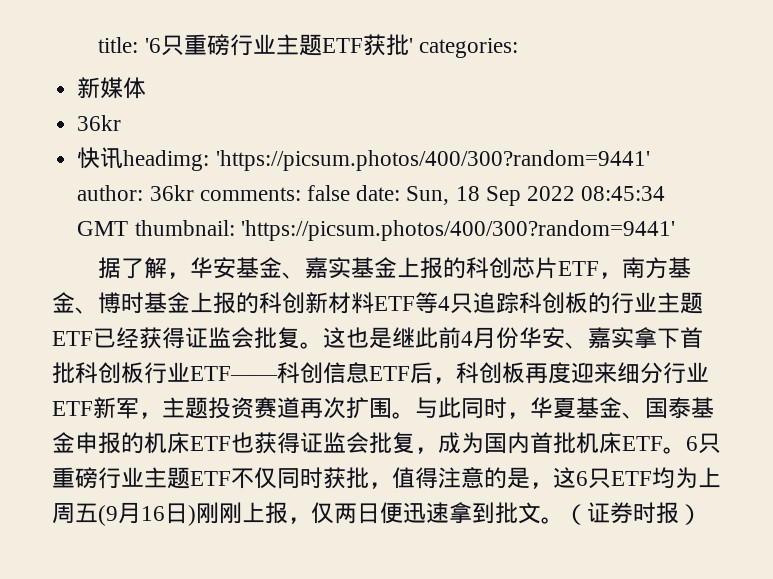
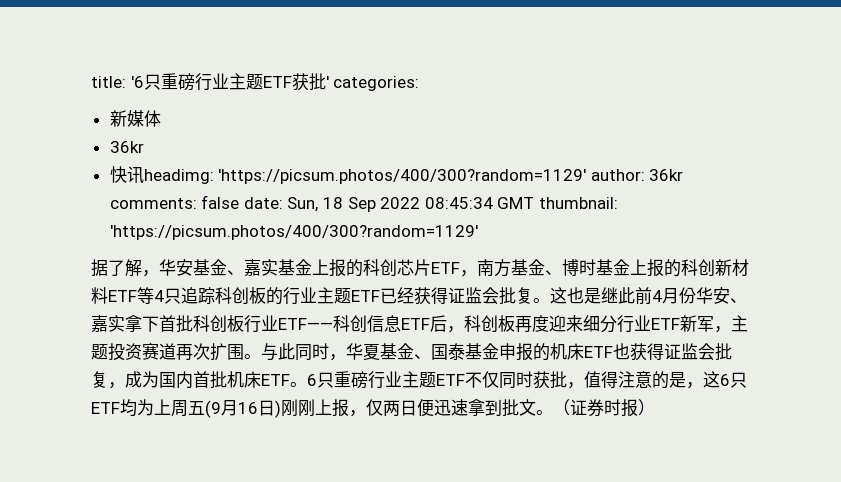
[215,150,650,171] 'https://picsum.photos/400/300?random=9441' -> [218,169,587,184] 'https://picsum.photos/400/300?random=1129'
[240,220,675,241] 'https://picsum.photos/400/300?random=9441' -> [109,225,478,240] 'https://picsum.photos/400/300?random=1129'

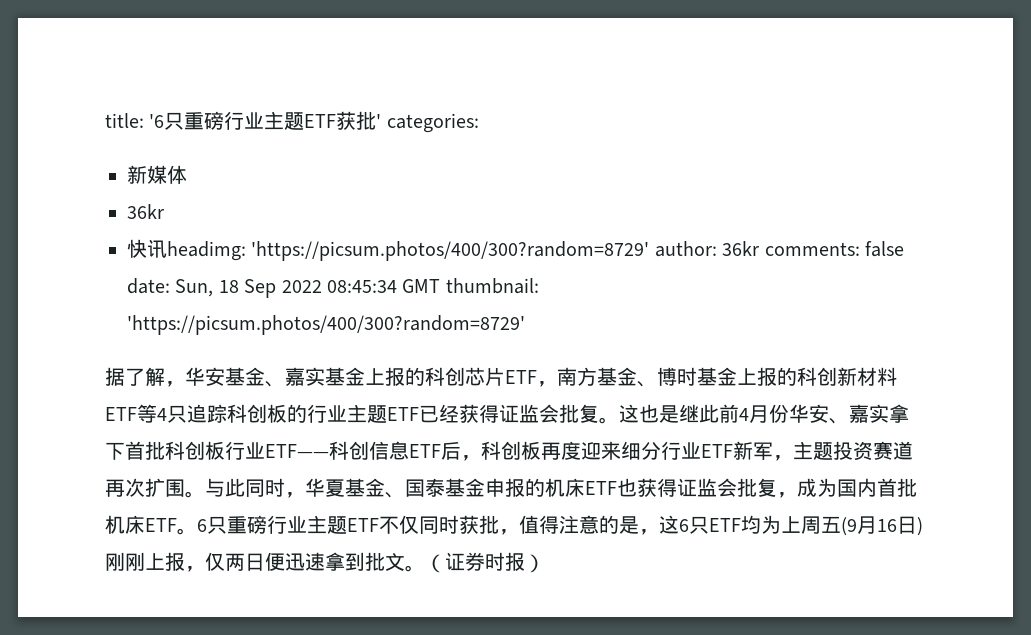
[218,169,587,184] 'https://picsum.photos/400/300?random=1129' -> [251,241,650,261] 'https://picsum.photos/400/300?random=8729'
[109,225,478,240] 'https://picsum.photos/400/300?random=1129' -> [127,315,525,335] 'https://picsum.photos/400/300?random=8729'

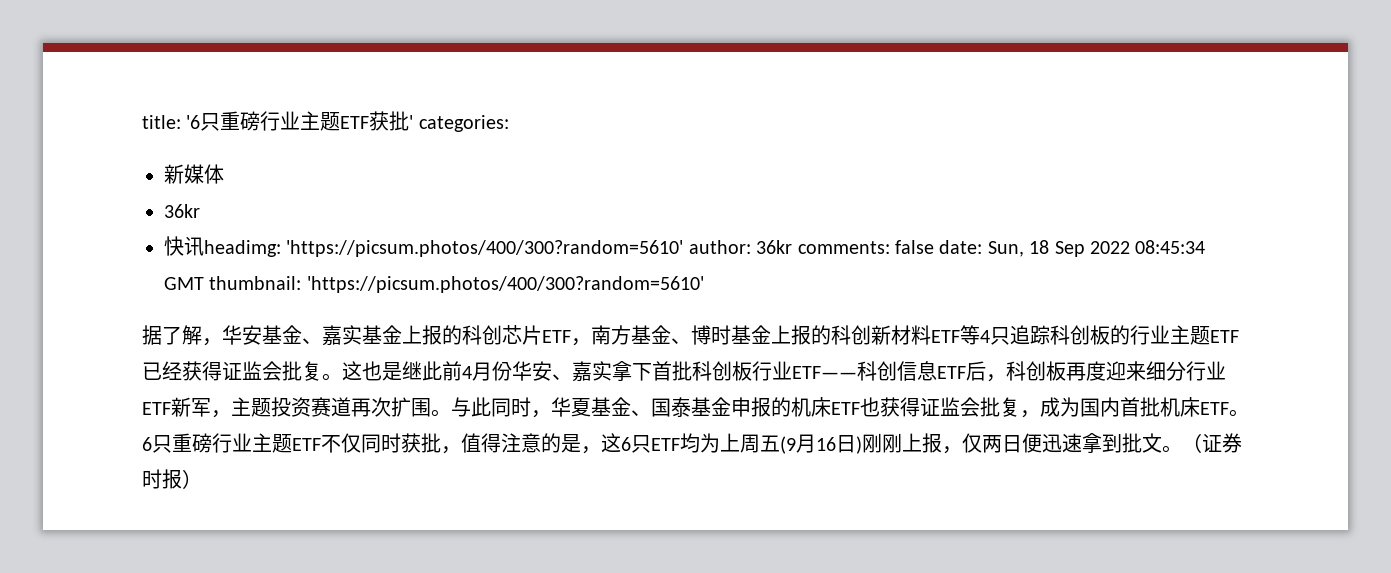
[251,241,650,261] 'https://picsum.photos/400/300?random=8729' -> [286,240,684,257] 'https://picsum.photos/400/300?random=5610'
[127,315,525,335] 'https://picsum.photos/400/300?random=8729' -> [306,276,704,293] 'https://picsum.photos/400/300?random=5610'

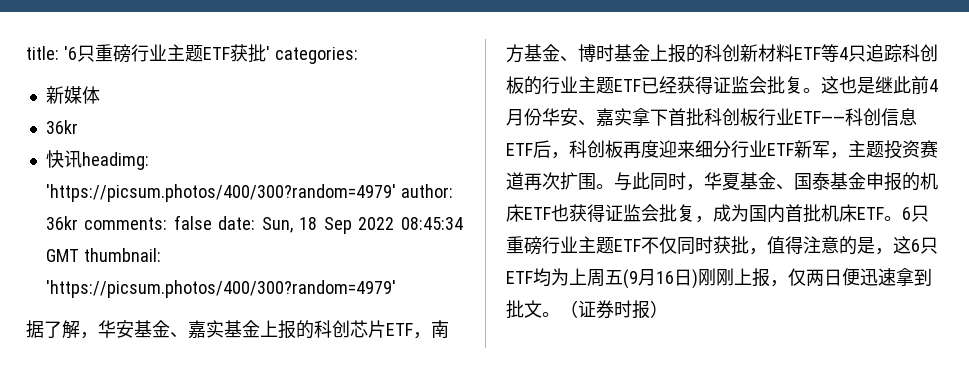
[286,240,684,257] 'https://picsum.photos/400/300?random=5610' -> [45,184,396,202] 'https://picsum.photos/400/300?random=4979'
[306,276,704,293] 'https://picsum.photos/400/300?random=5610' -> [45,280,396,298] 'https://picsum.photos/400/300?random=4979'

